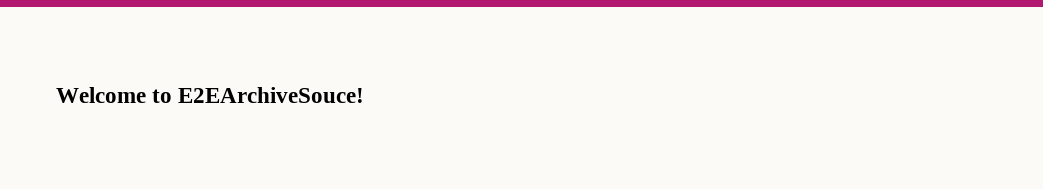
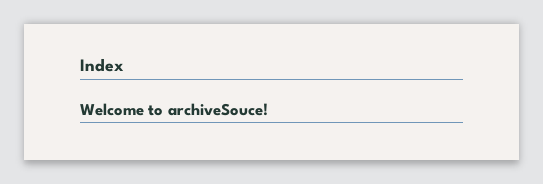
(56, 95) none -> [80,58,124,72] Index //
[178,87,365,103] E2EArchiveSouce! -> [167,103,268,116] archiveSouce!

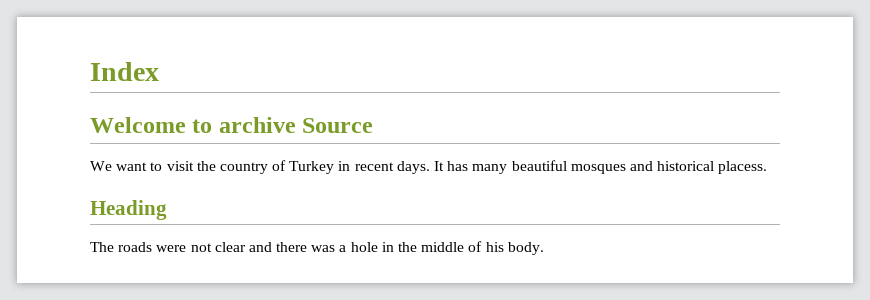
[167,103,268,116] archiveSouce! -> [218,117,374,133] [90,160,768,174] [90,200,167,220] [90,241,544,255] archive Source // We want to visit the country of Turkey in recent days. It has many beautiful mosques and historical placess. // Heading // The roads were not clear and there was a hole in the middle of his body.

